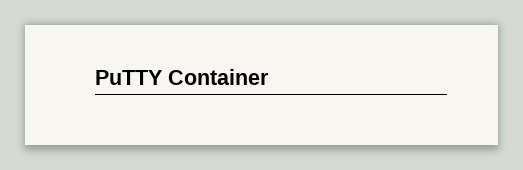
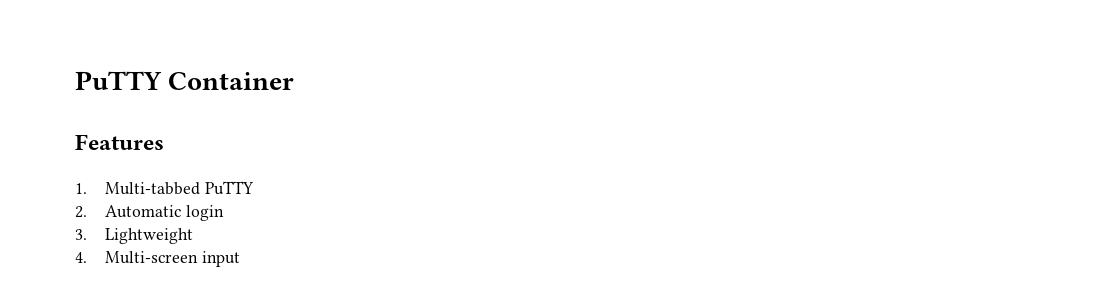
(269, 77) none -> [75,134,164,150] [75,181,254,195] [75,205,224,221] [75,228,193,244] [75,251,240,267] // Features // 1. Multi-tabbed PuTTY // 2. Automatic login // 3. Lightweight // 4. Multi-screen input

